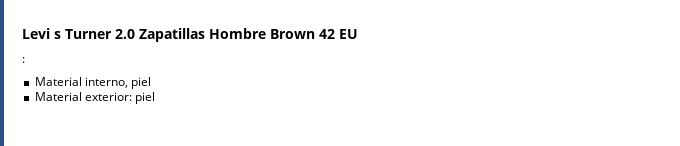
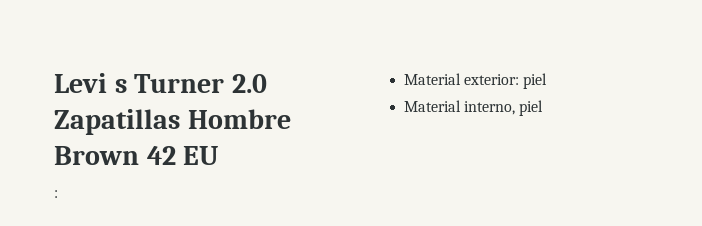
[84,77,128,88] interno, -> [464,74,520,85] exterior:
[84,92,132,101] exterior: -> [464,101,516,115] interno,

